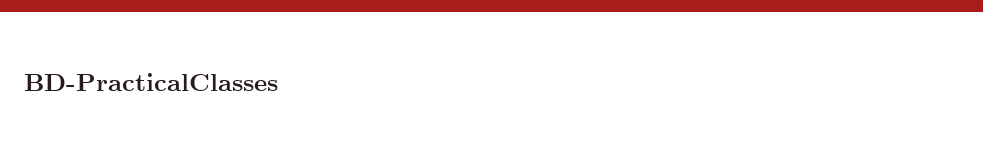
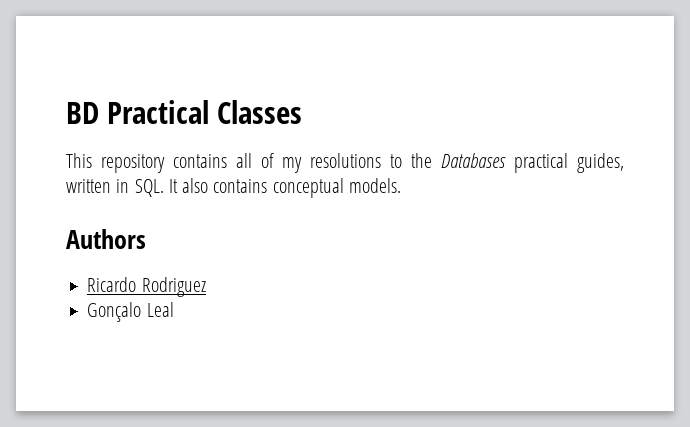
[24,73,278,91] BD-PracticalClasses -> [66,100,303,124] [66,153,624,173] [66,178,401,198] [66,229,146,249] [87,277,206,297] [87,302,174,322] BD Practical Classes // This repository contains all of my resolutions to the Databases practical guides, written in SQL. It also contains conceptual models. // Authors // Ricardo Rodriguez // Gonçalo Leal

